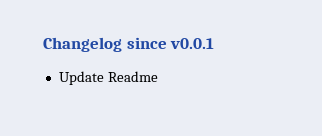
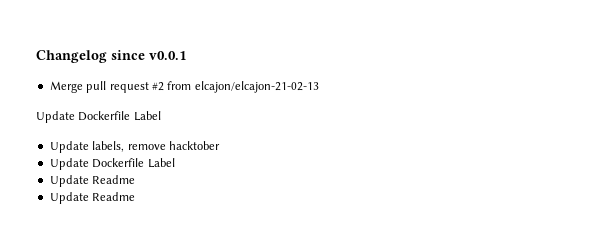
[58,71,158,85] // Update Readme -> [49,81,319,93] [36,111,161,123] [49,141,220,153] [49,158,175,170] [49,175,136,187] [49,192,136,204] // Merge pull request #2 from elcajon/elcajon-21-02-13 // Update Dockerfile Label // Update labels, remove hacktober // Update Dockerfile Label // Update Readme // Update Readme

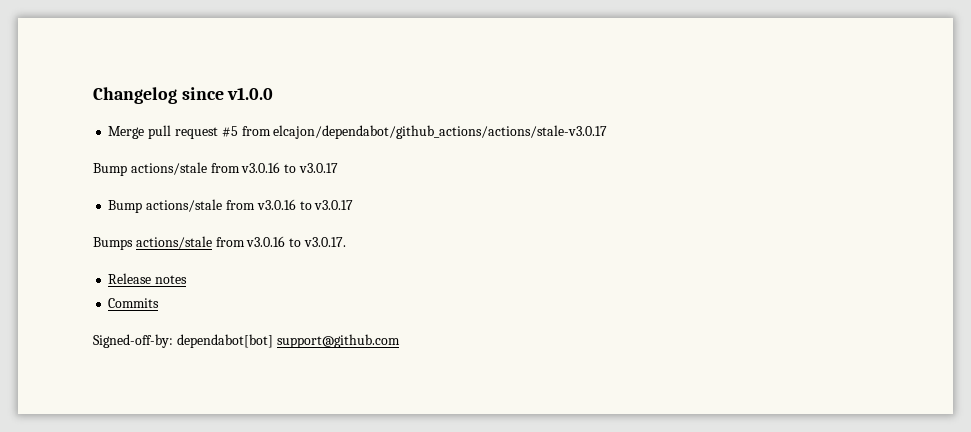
[149,51,186,60] v0.0.1 -> [227,87,274,100] v1.0.0
[151,81,319,93] [36,111,161,123] [49,141,220,153] [49,158,175,170] [49,175,136,187] [49,192,136,204] #2 from elcajon/elcajon-21-02-13 // Update Dockerfile Label // Update labels, remove hacktober // Update Dockerfile Label // Update Readme // Update Readme -> [221,125,608,139] [93,162,338,176] [108,199,354,213] [93,236,346,250] [108,273,188,284] [108,298,160,308] [93,334,400,348] #5 from elcajon/dependabot/github_actions/actions/stale-v3.0.17 // Bump actions/stale from v3.0.16 to v3.0.17 // Bump actions/stale from v3.0.16 to v3.0.17 // Bumps actions/stale from v3.0.16 to v3.0.17. // Release notes // Commits // Signed-off-by: dependabot[bot] support@github.com

